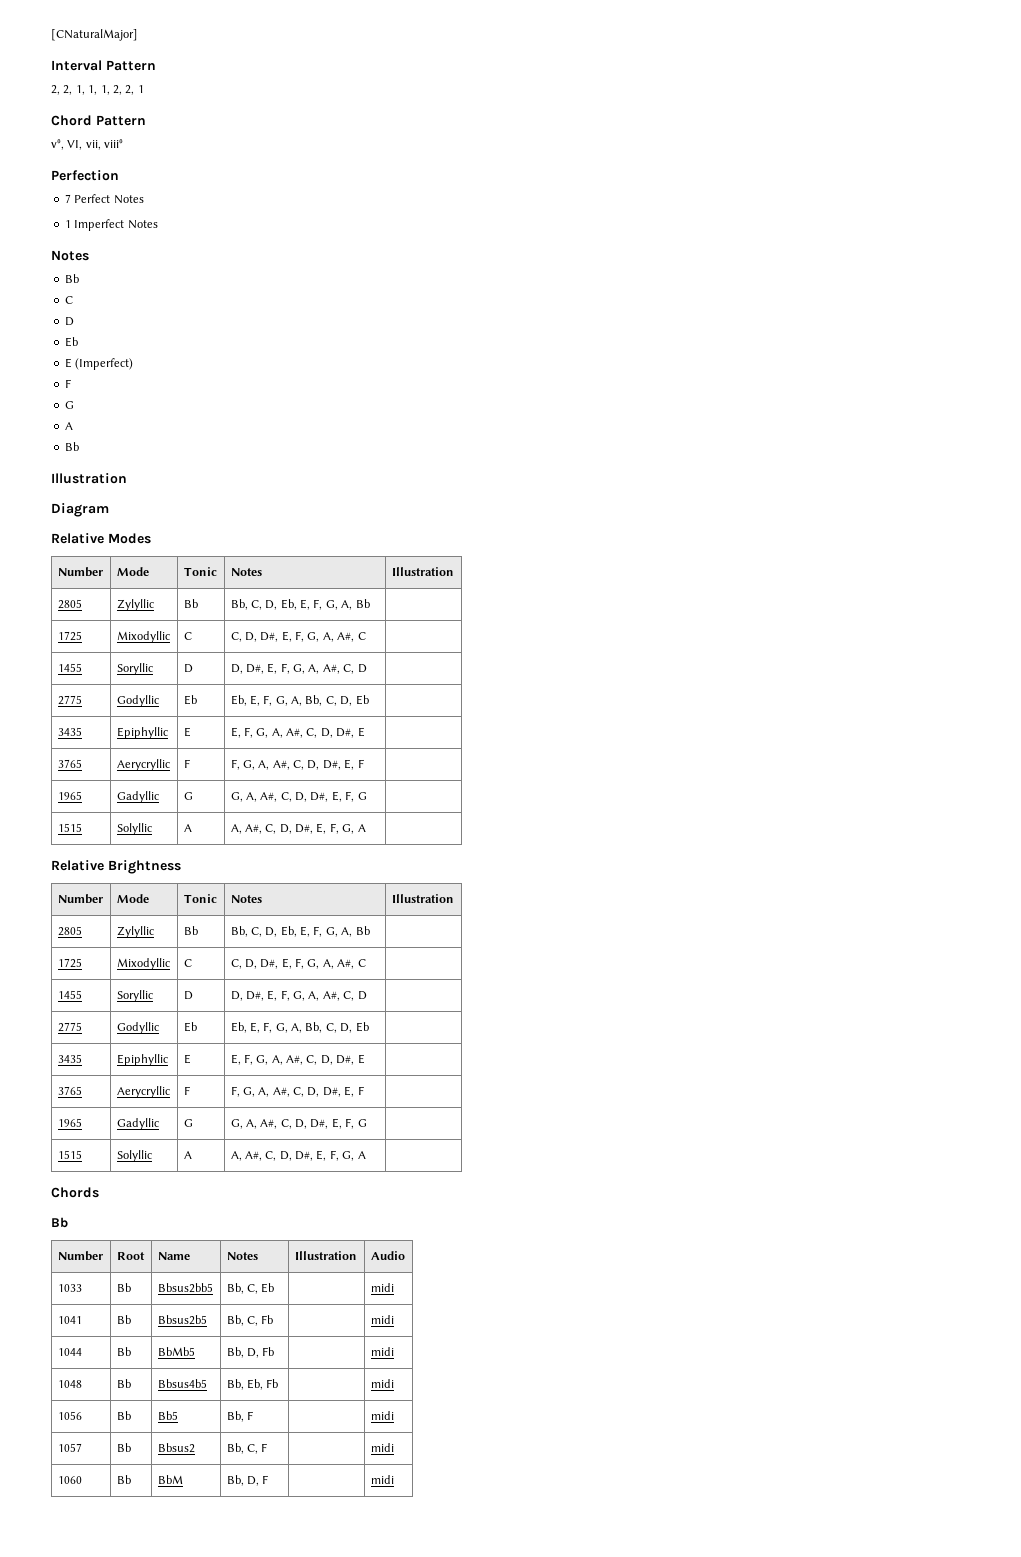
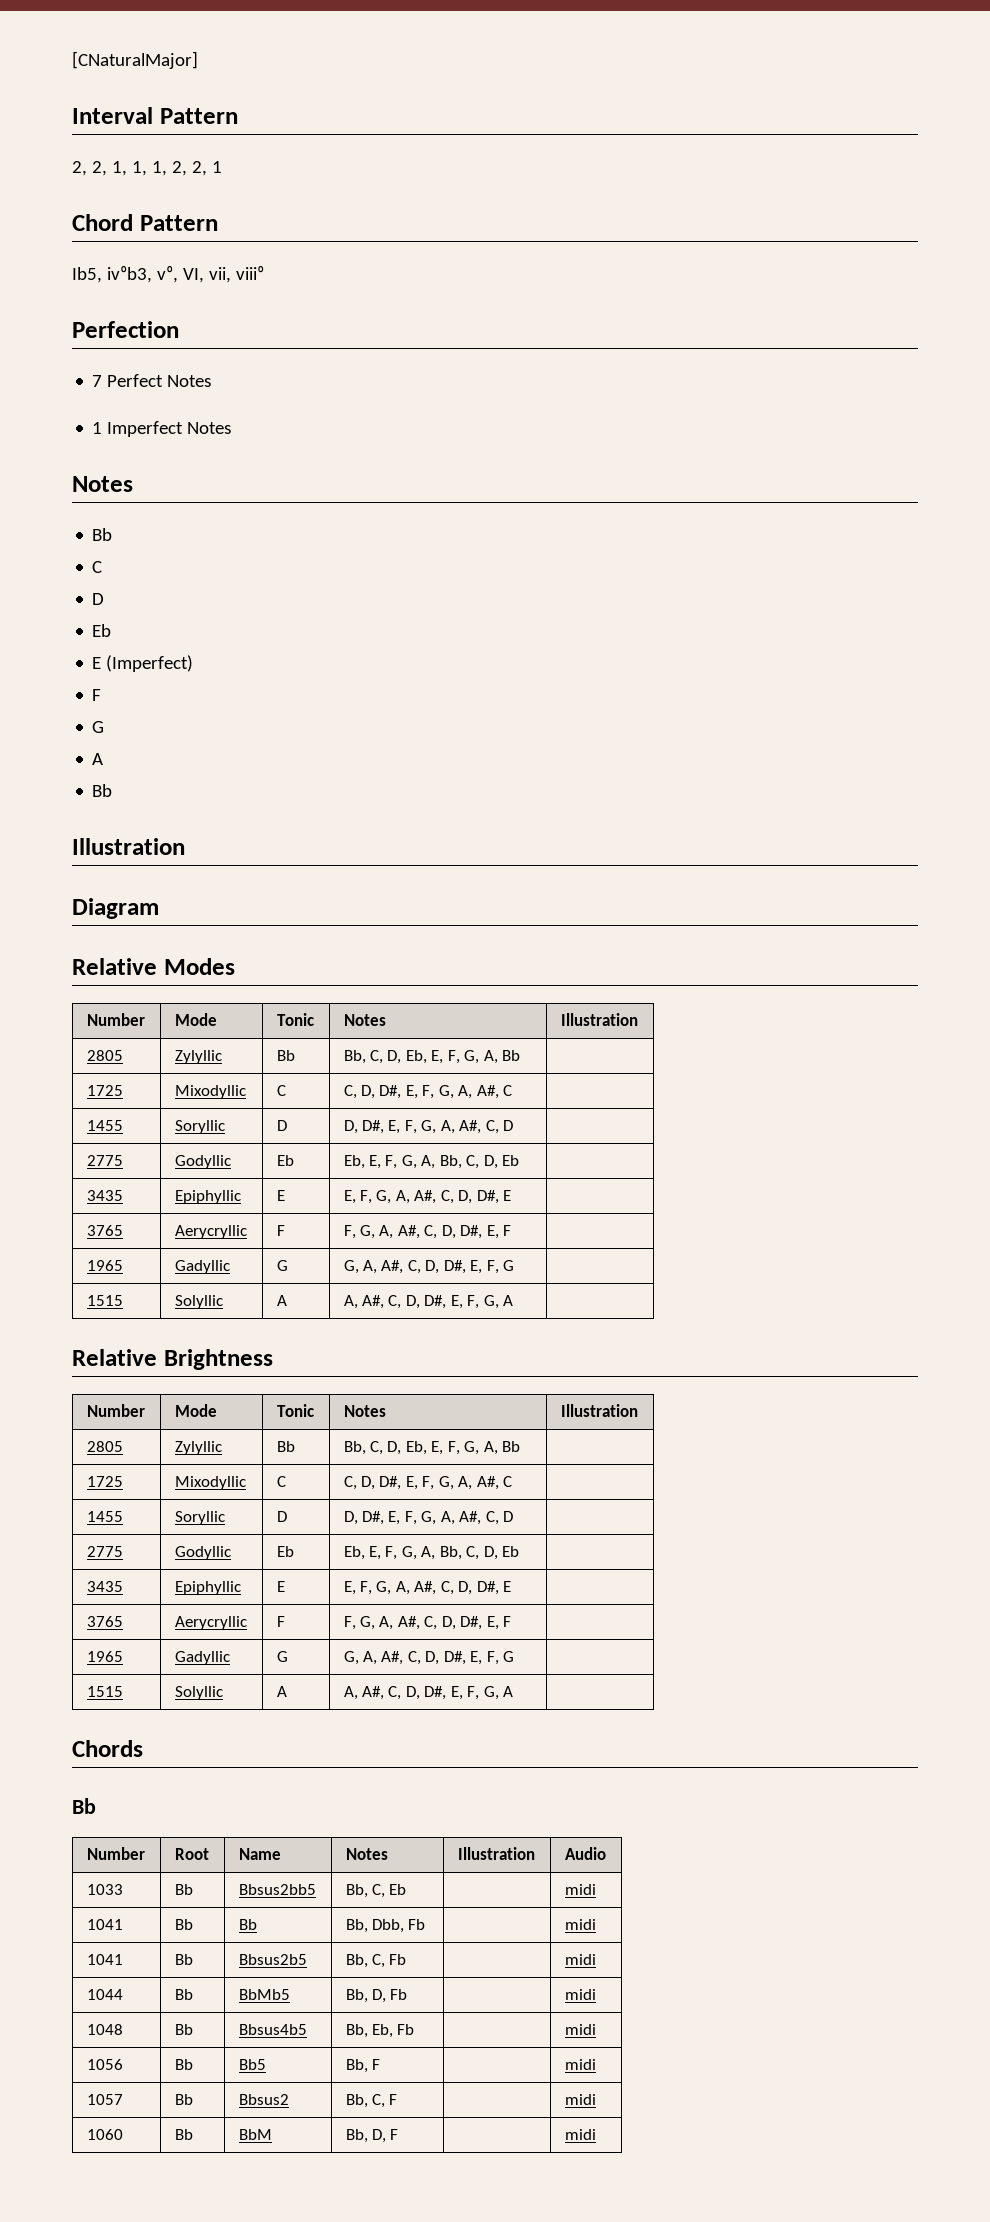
(146, 120) none -> [72,265,152,283] Ib5, iv⁰b3,
(394, 1287) none -> [86,1919,123,1930] [174,1919,193,1930] [238,1919,257,1930] [345,1919,426,1933] [564,1919,596,1930] // 1041 | Bb | Bb | Bb, Dbb, Fb | | midi

